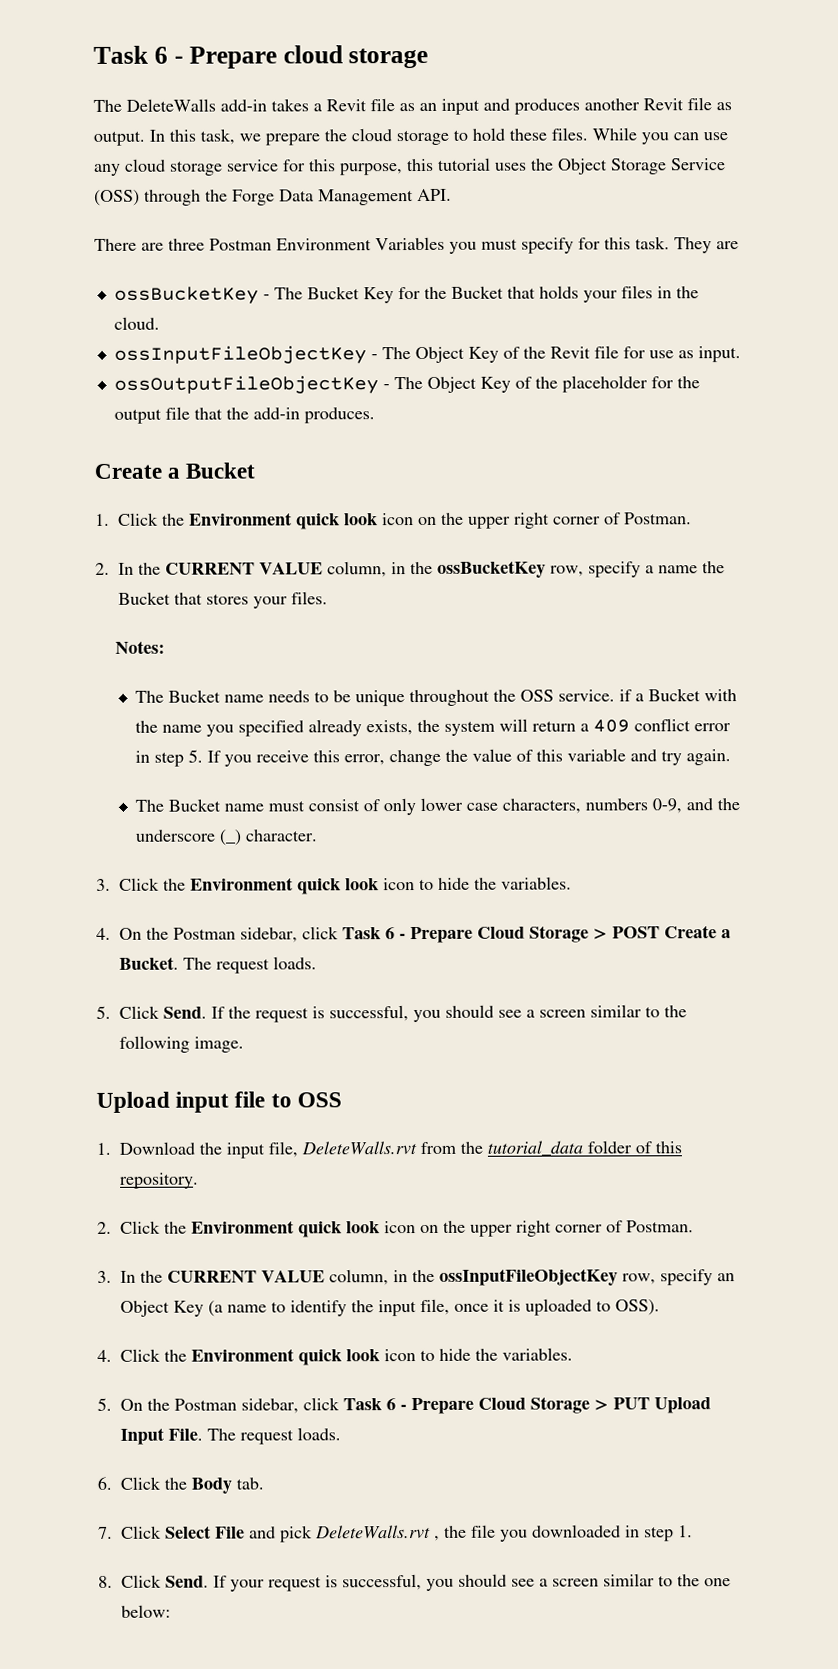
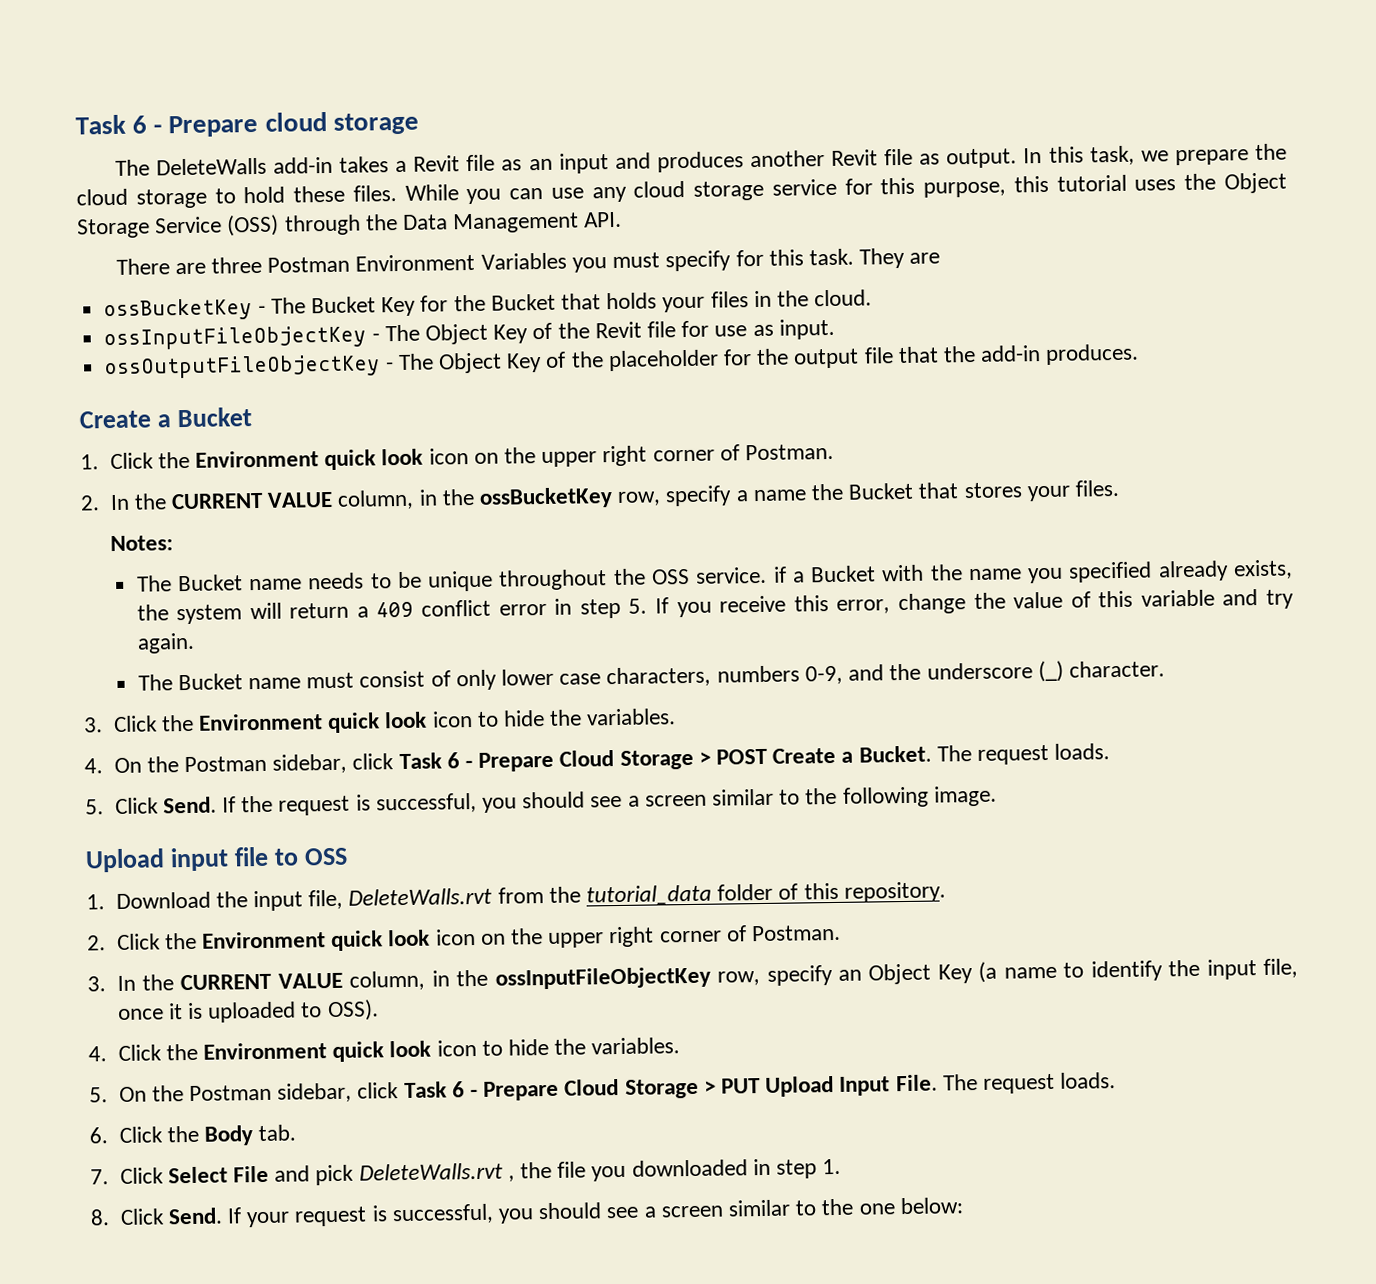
[232,189,275,206] Forge -> (398, 222) none

